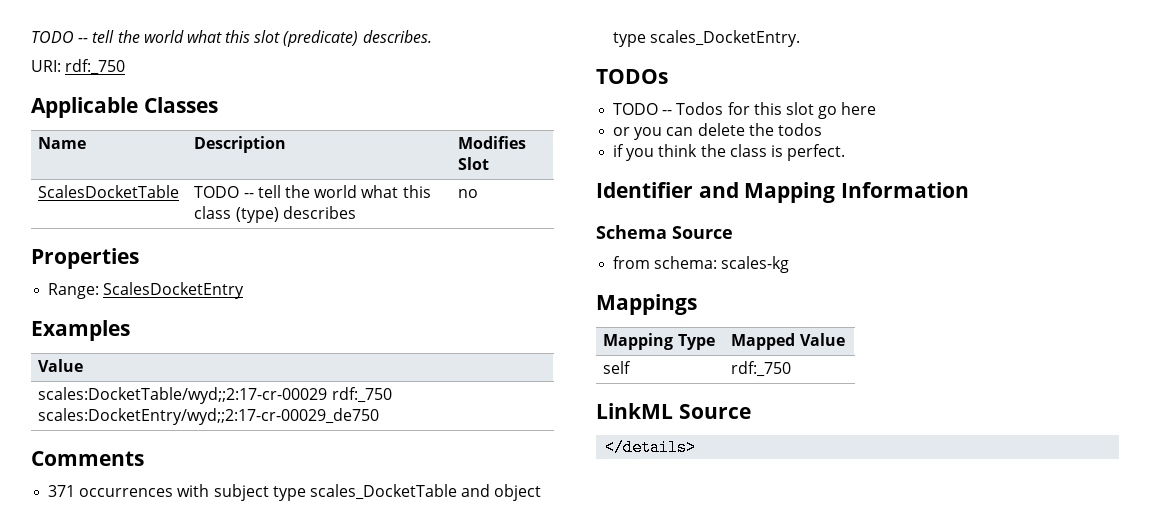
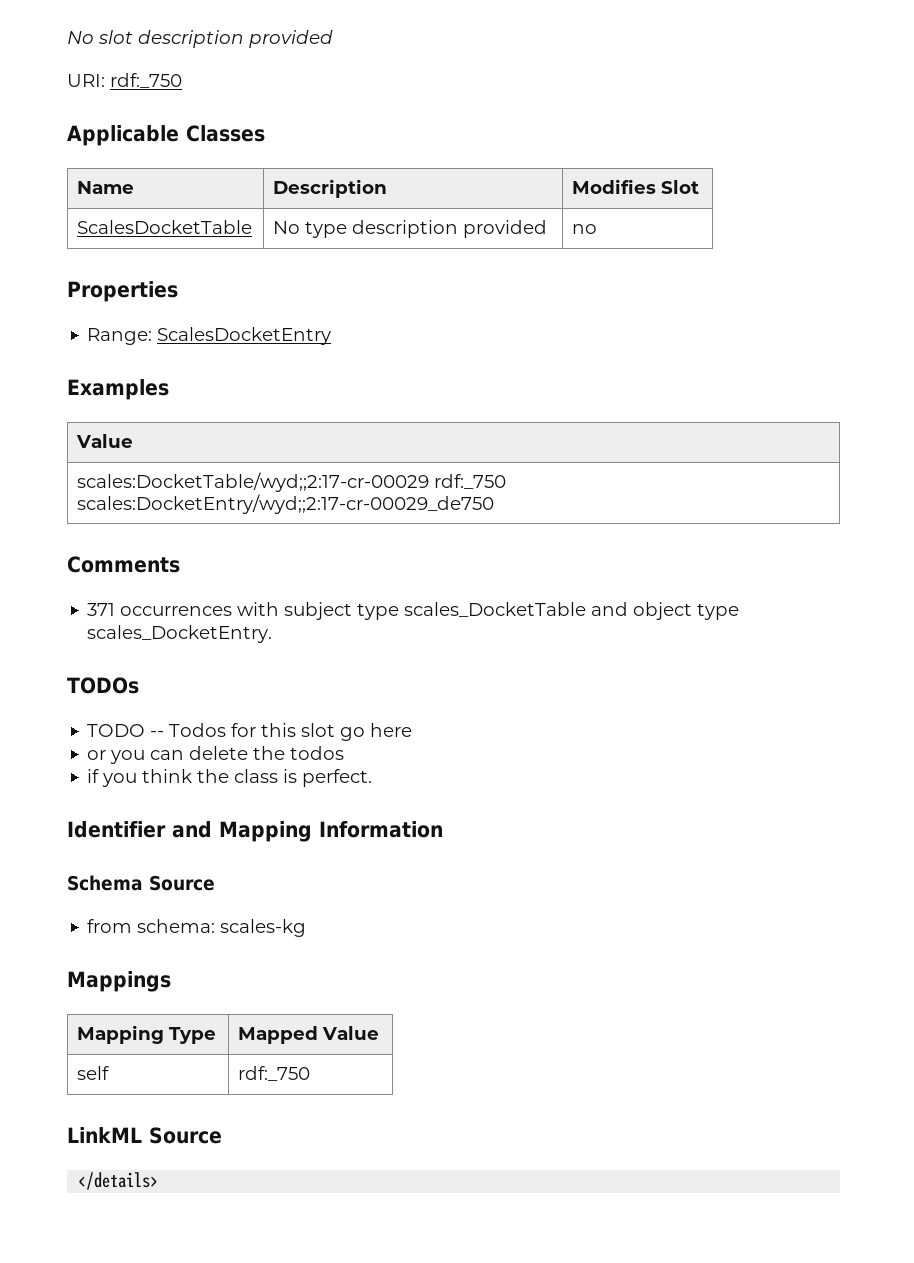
[31,30,432,47] TODO -- tell the world what this slot (predicate) describes. -> [67,30,333,48] No slot description provided
[194,185,431,198] [194,206,356,223] TODO -- tell the world what this class (type) describes -> [273,220,548,238] No type description provided

